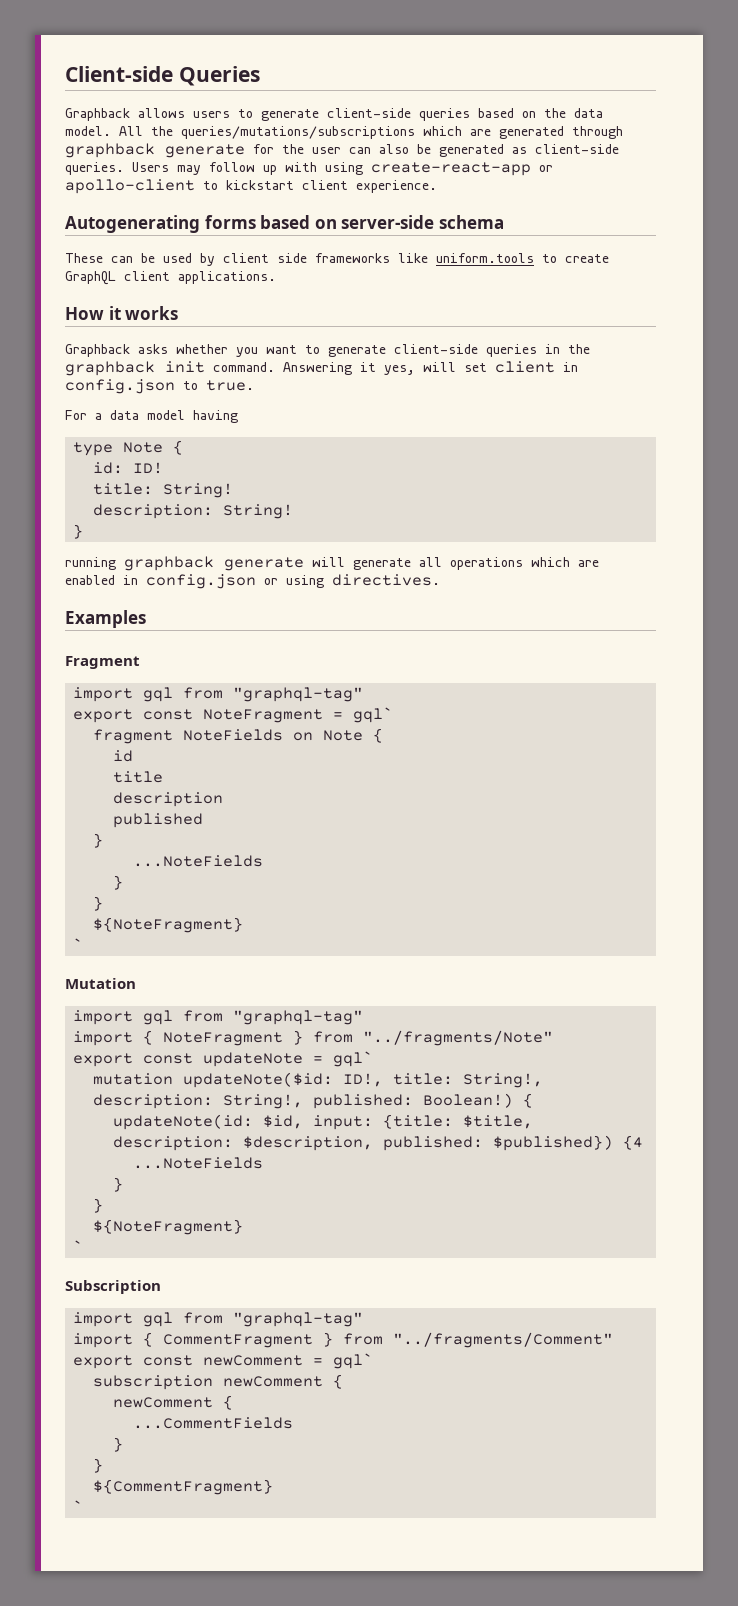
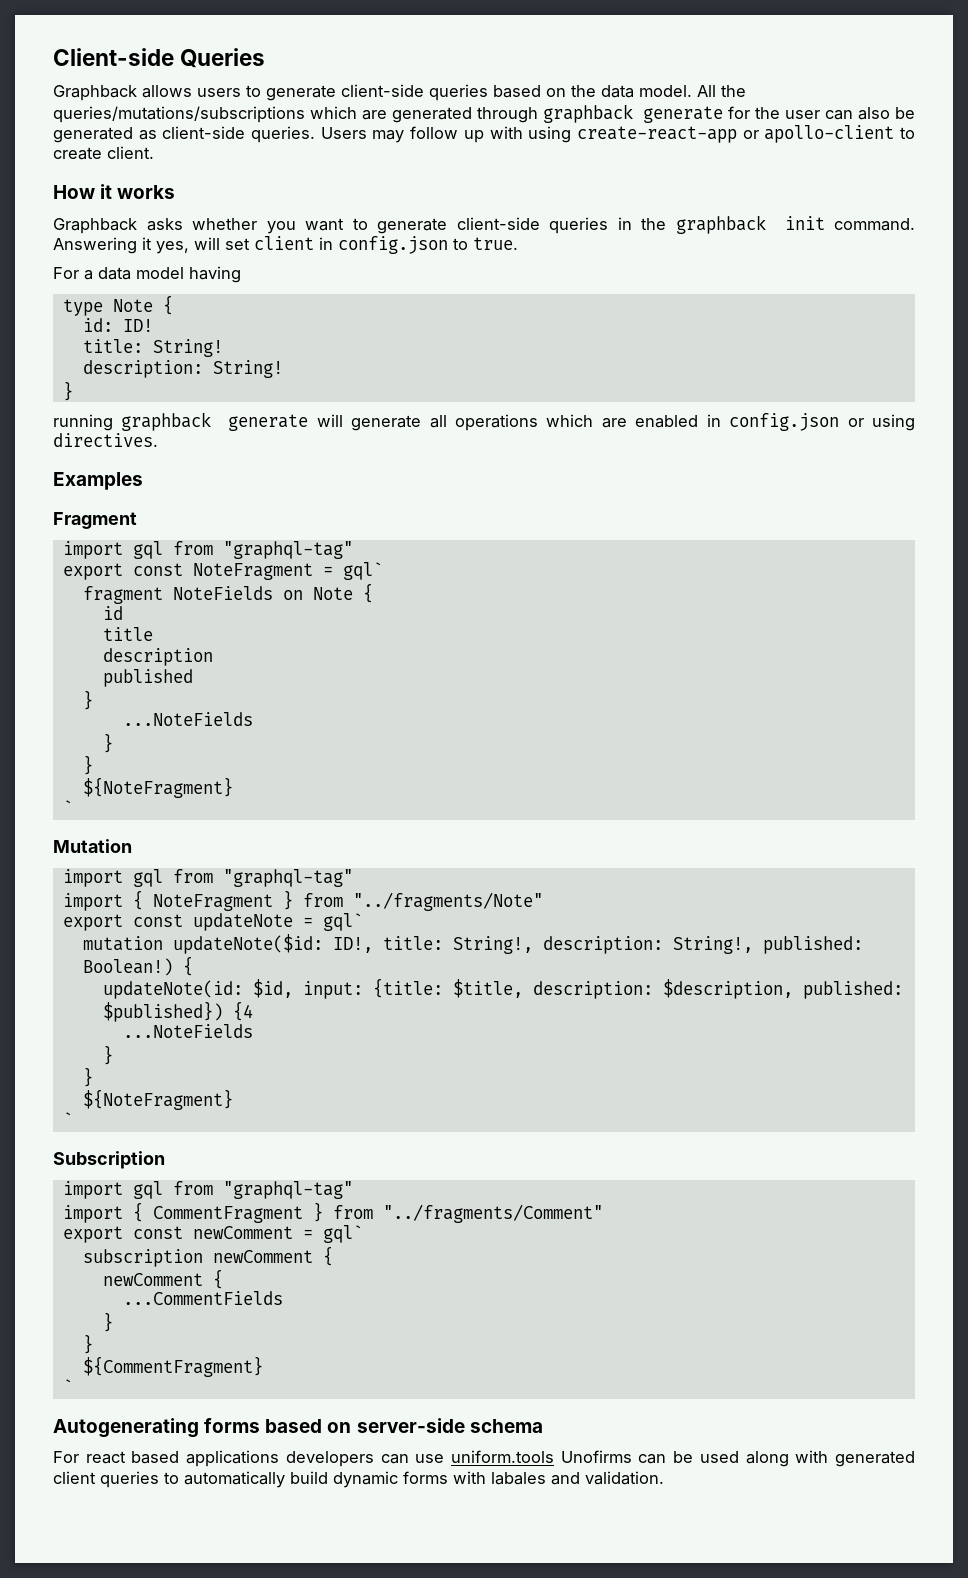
[226,180,437,193] [65,215,504,233] [65,253,609,266] [65,271,276,285] kickstart client experience. // Autogenerating forms based on server-side schema // These can be used by client side frameworks like uniform.tools to create GraphQL client applications. -> [53,146,154,160] create client.
(84, 1506) none -> [53,1418,543,1438] [53,1450,915,1467] [53,1471,664,1488] // Autogenerating forms based on server-side schema // For react based applications developers can use uniform.tools Unofirms can be used along with generated client queries to automatically build dynamic forms with labales and validation.

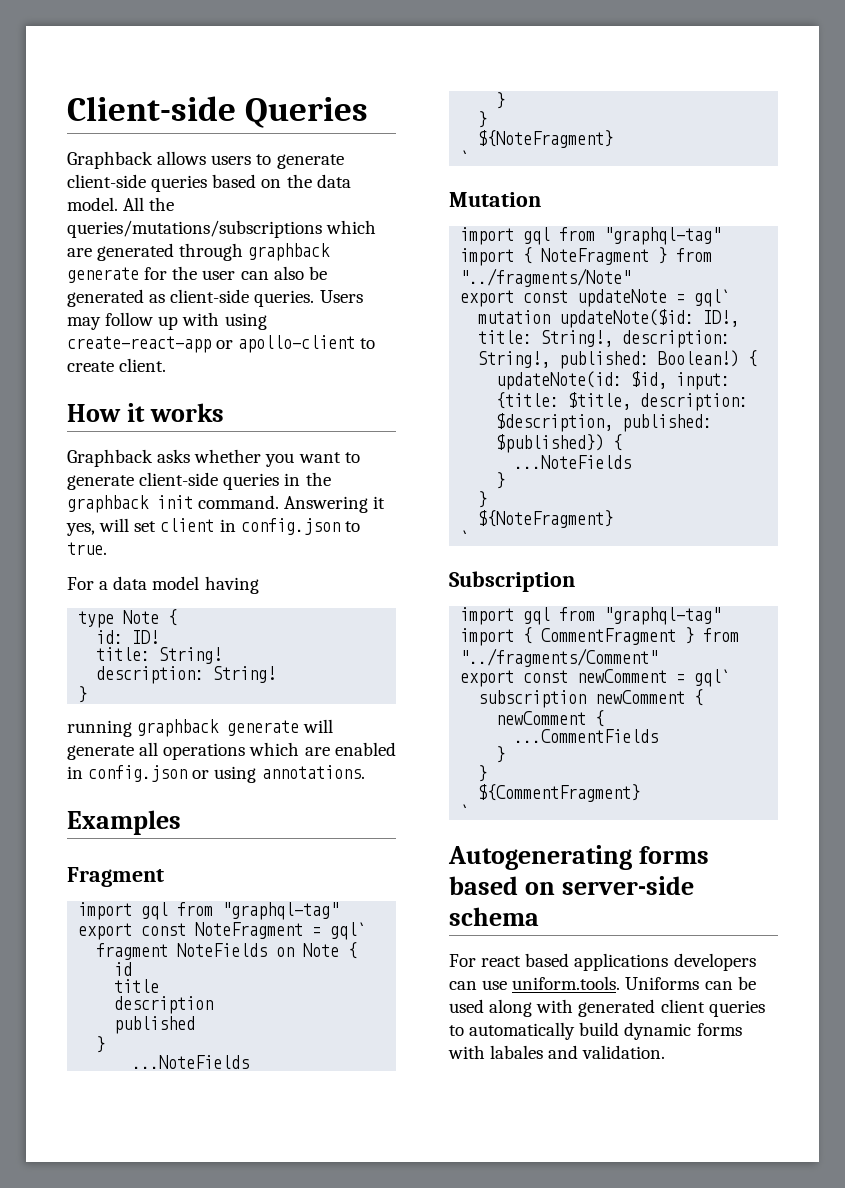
[53,433,158,447] directives. -> [261,765,365,779] annotations.
[232,1001,253,1021] {4 -> [613,434,623,451] {
[451,1450,632,1463] uniform.tools Unofirms -> [512,976,700,990] uniform.tools. Uniforms

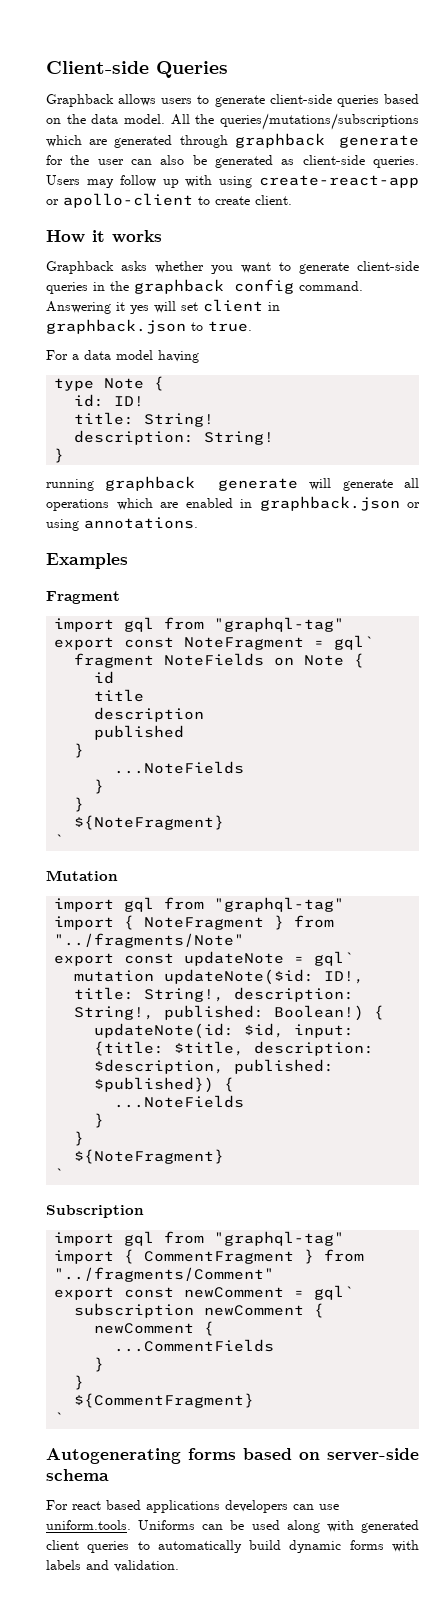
[157,495,193,509] init -> [234,279,294,294] config
[66,523,95,536] yes, -> [130,305,149,314] yes
[240,518,340,535] config.json -> [46,319,186,334] graphback.json
[88,765,188,782] config.json -> [259,496,400,511] graphback.json
[490,1045,544,1059] labales -> [46,1560,81,1570] labels

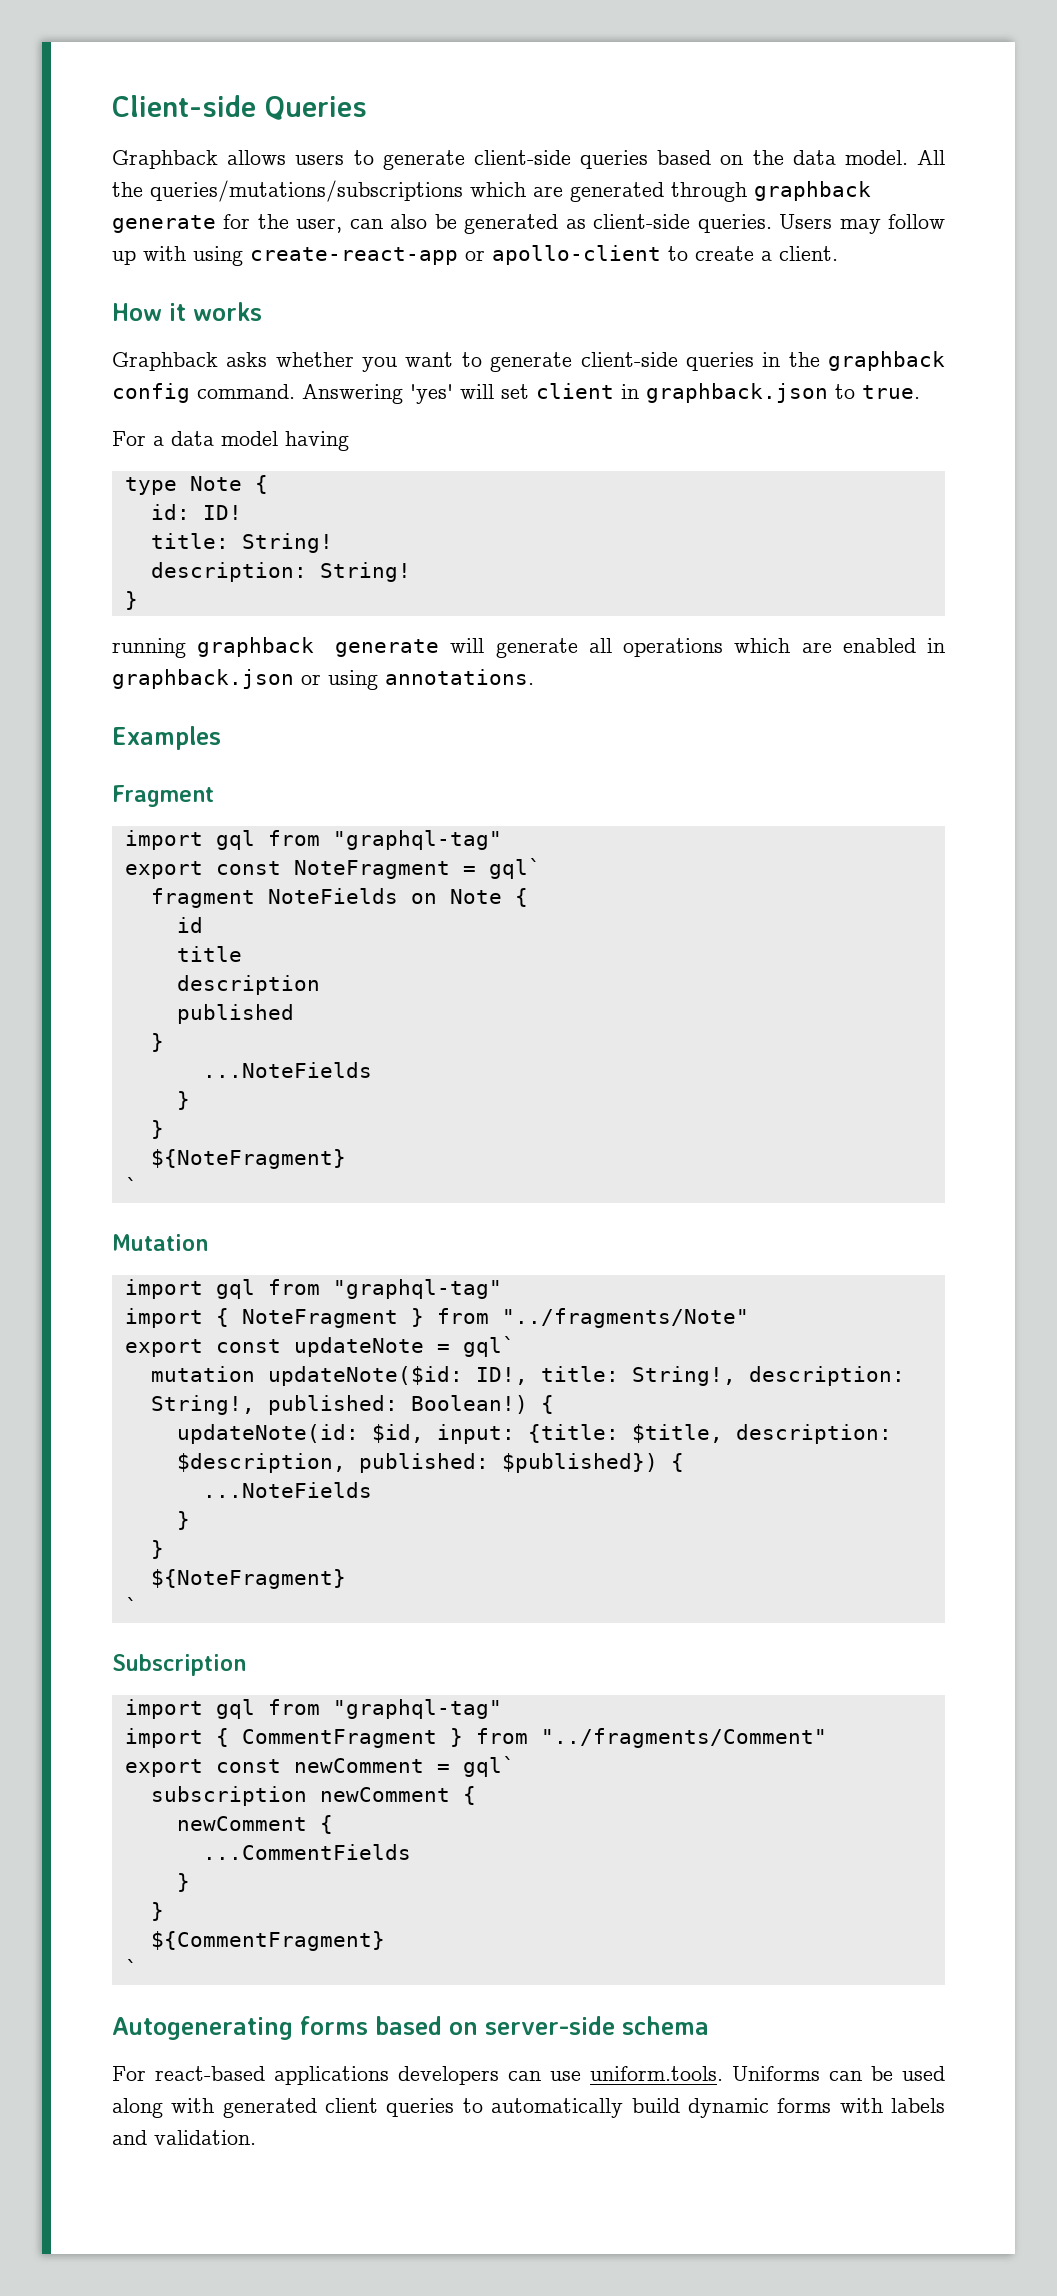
[97,159,124,165] user -> [296,218,343,233] user,
(250, 200) none -> [761,251,772,261] a
[116,302,149,314] it yes -> [410,384,453,404] 'yes'
[72,1500,141,1510] react based -> [155,2066,265,2081] react-based

